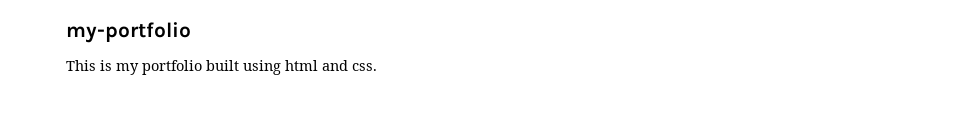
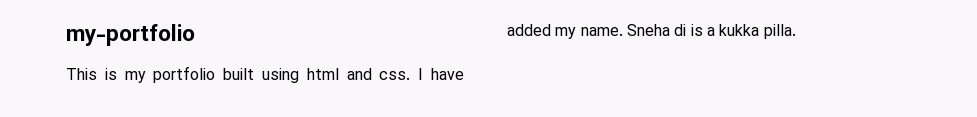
(377, 67) none -> [418,68,465,80] [507,24,796,39] I have added my name. Sneha di is a kukka pilla.

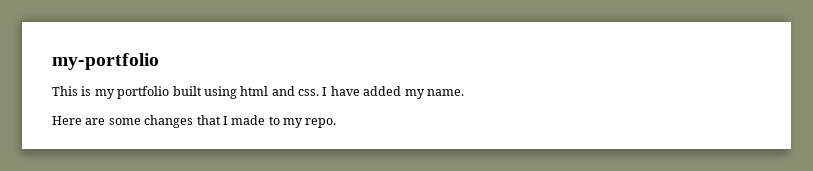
[626,24,796,39] Sneha di is a kukka pilla. -> [52,115,337,128] // Here are some changes that I made to my repo.

